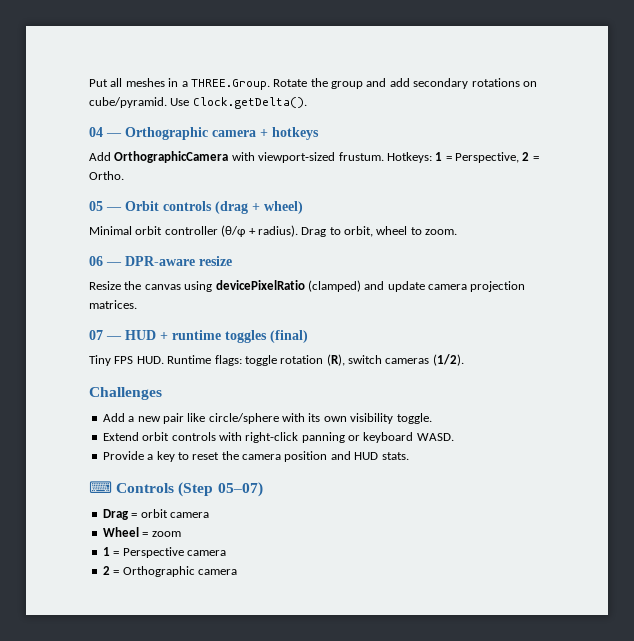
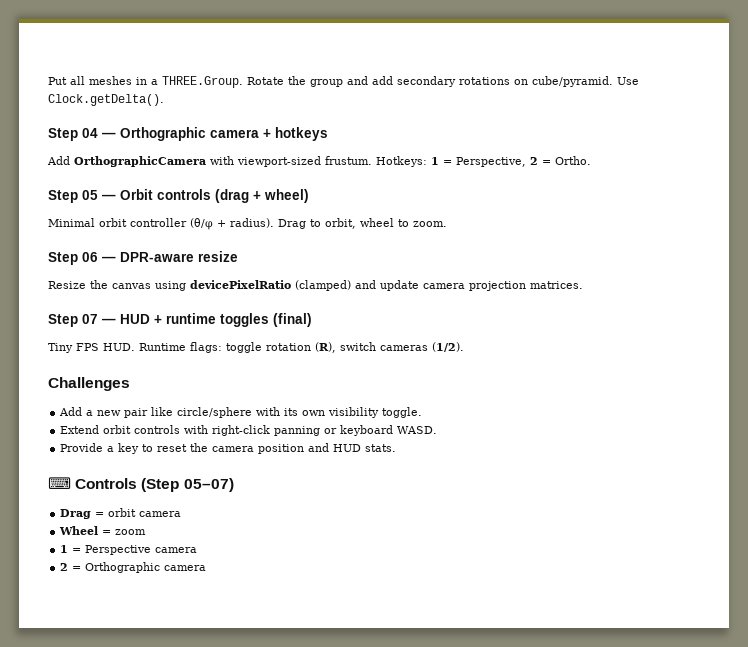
(307, 103) none -> [48,128,78,141] Step
(124, 175) none -> [48,190,78,203] Step
(458, 232) none -> [48,252,78,265] Step
(137, 304) none -> [48,314,78,327] Step

